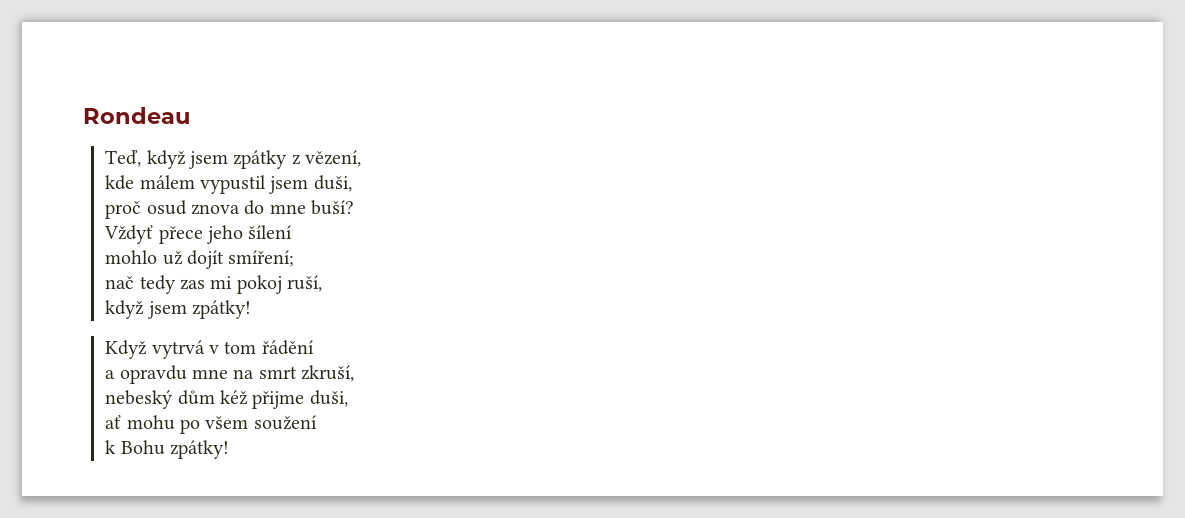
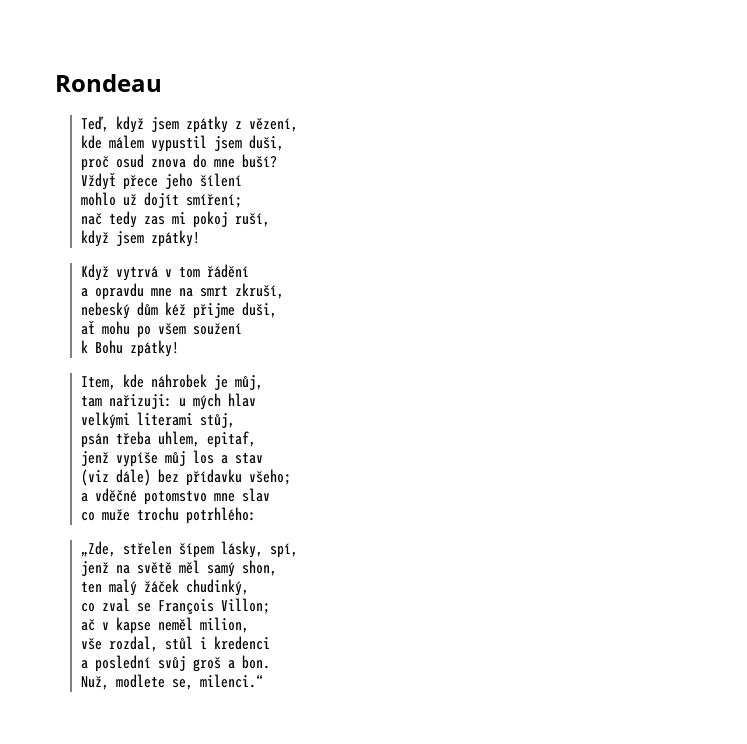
(229, 449) none -> [80,374,263,390] [80,393,256,410] [80,412,235,429] [80,431,256,448] [80,450,263,467] [80,469,291,486] [80,488,270,505] [80,507,256,524] [80,541,298,558] [80,560,277,577] [80,579,249,596] [80,598,270,615] [80,617,249,634] [80,636,270,652] [80,655,270,672] [80,674,263,690] // Item, kde náhrobek je můj, // tam nařizuji: u mých hlav // velkými literami stůj, // psán třeba uhlem, epitaf, // jenž vypíše můj los a stav // (viz dále) bez přídavku všeho; // a vděčné potomstvo mne slav // co muže trochu potrhlého: // „Zde, střelen šípem lásky, spí, // jenž na světě měl samý shon, // ten malý žáček chudinký, // co zval se François Villon; // ač v kapse neměl milion, // vše rozdal, stůl i kredenci // a poslední svůj groš a bon. // Nuž, modlete se, milenci.“

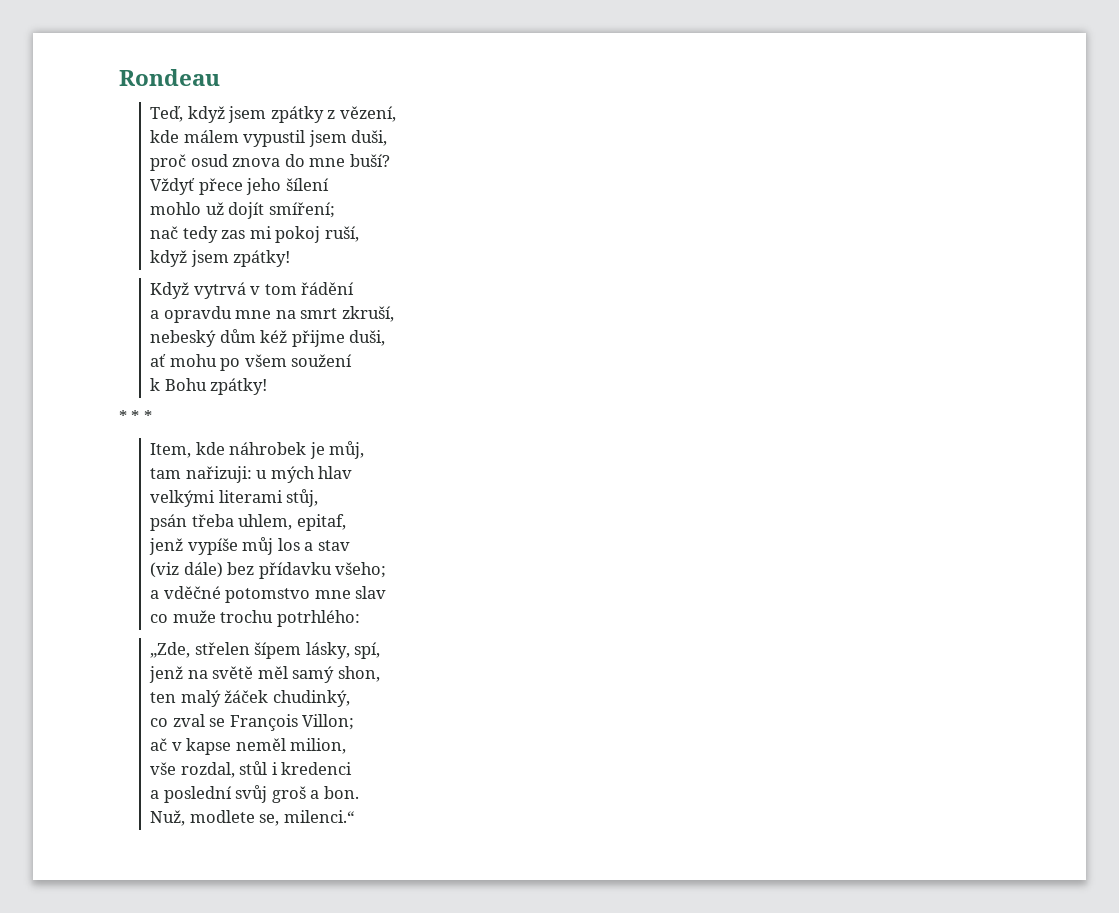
(179, 348) none -> [119,410,152,423] // * * *

